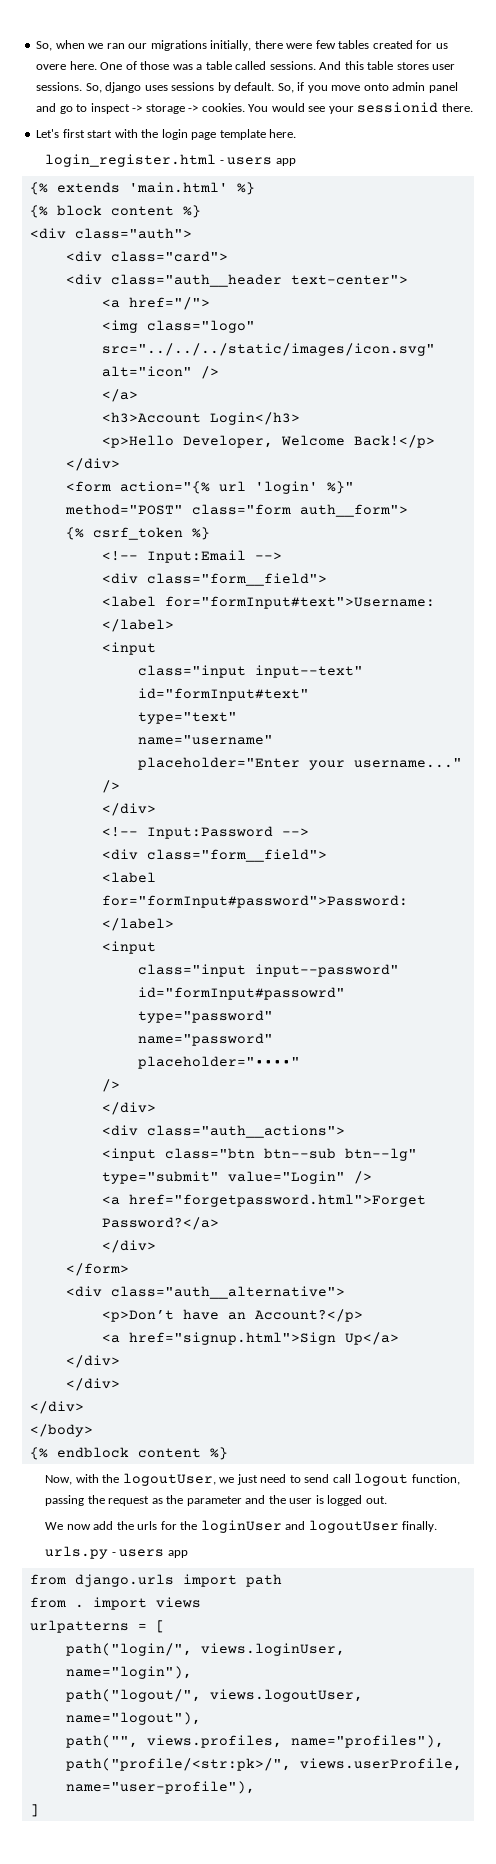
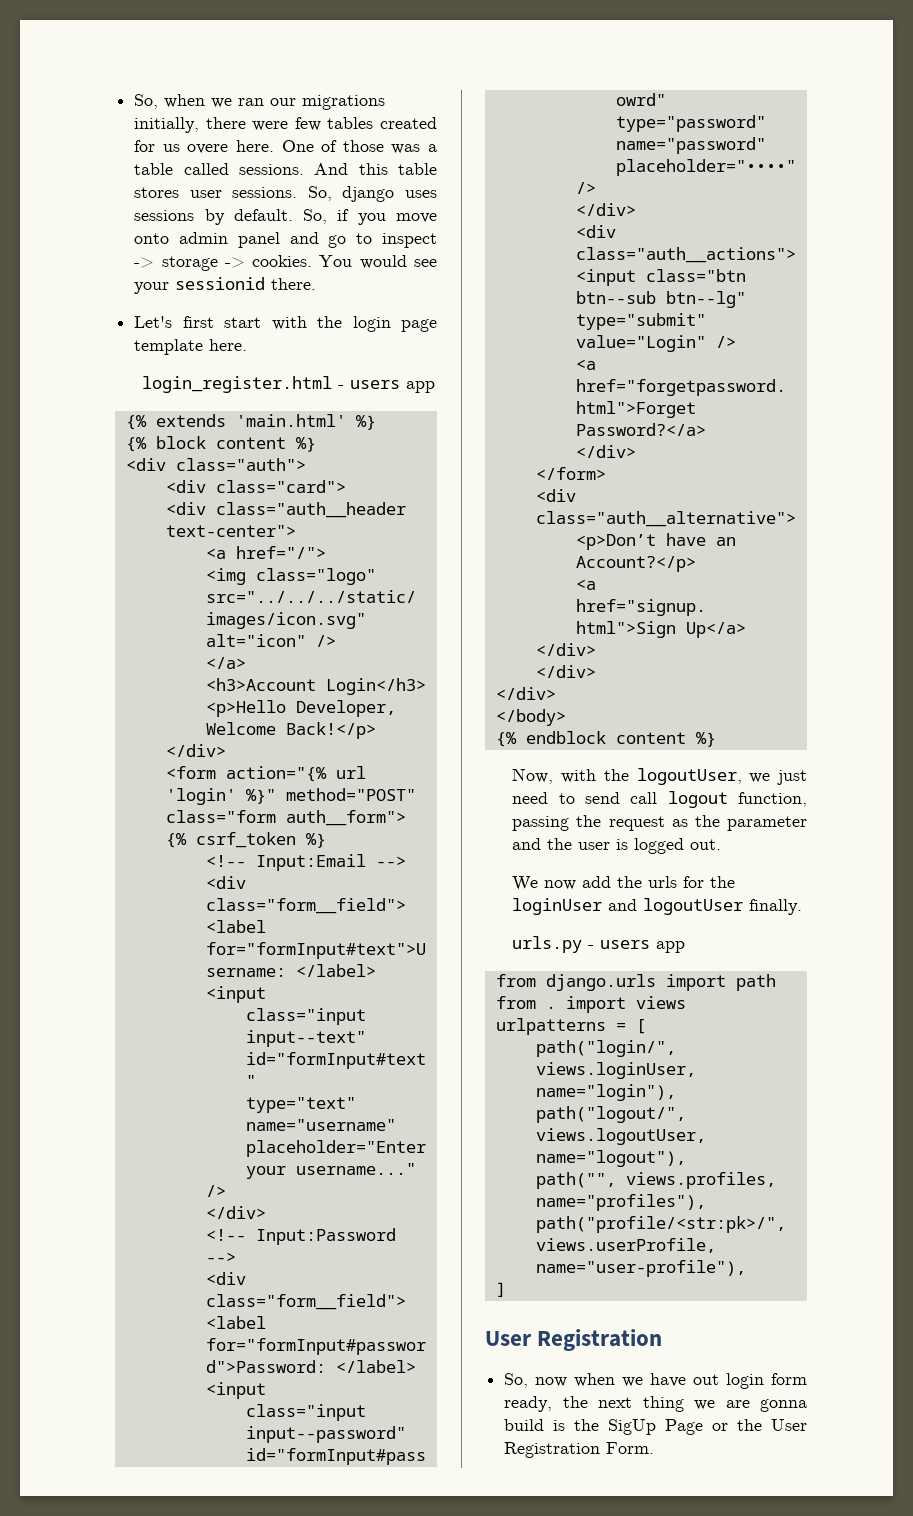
(39, 1810) none -> [485,1329,663,1351] [504,1373,807,1389] [504,1396,807,1412] [504,1419,807,1435] [504,1442,655,1458] // User Registration // So, now when we have out login form ready, the next thing we are gonna build is the SigUp Page or the User Registration Form.

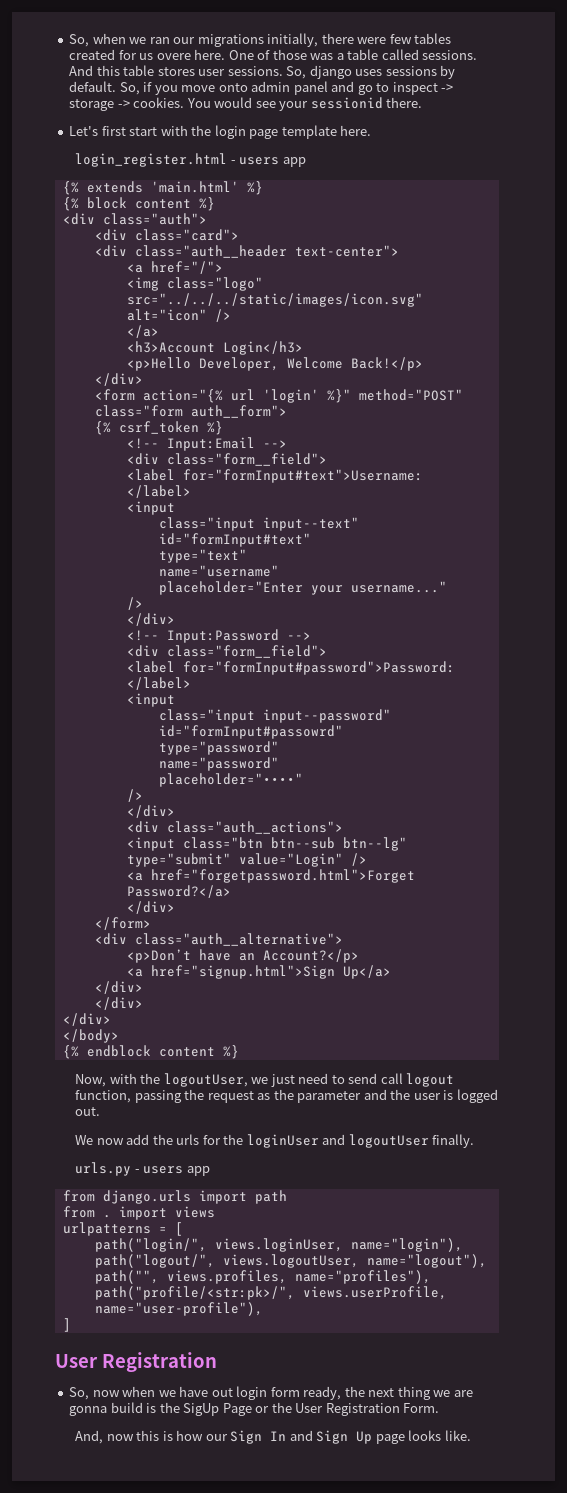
(655, 1448) none -> [75,1430,471,1444] // And, now this is how our Sign In and Sign Up page looks like.

